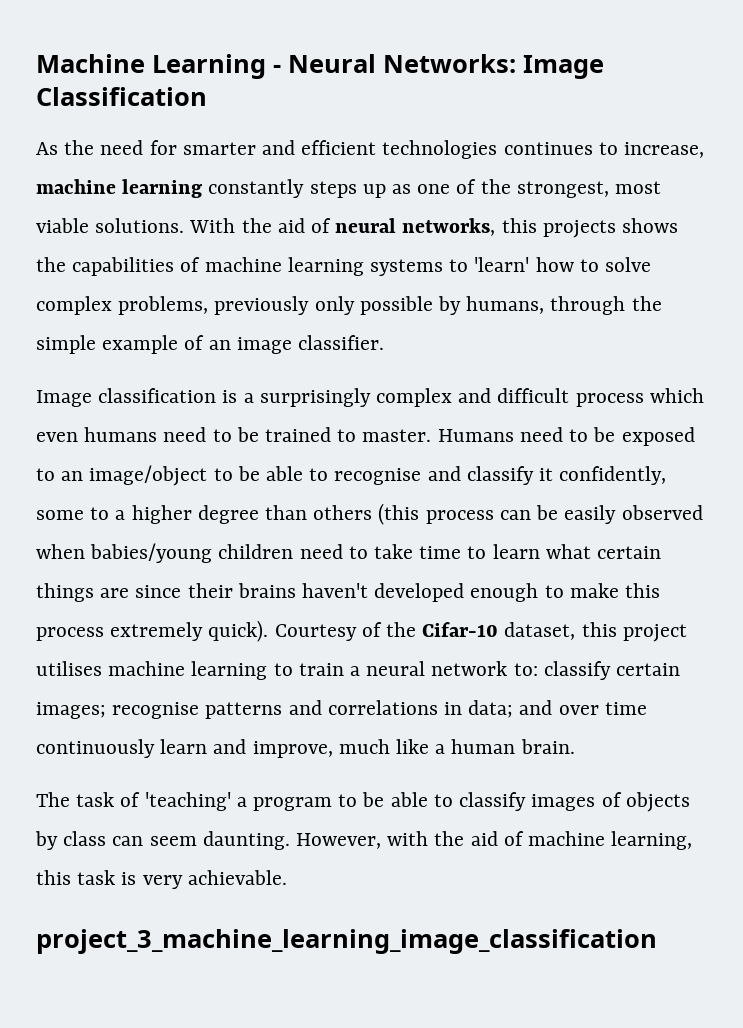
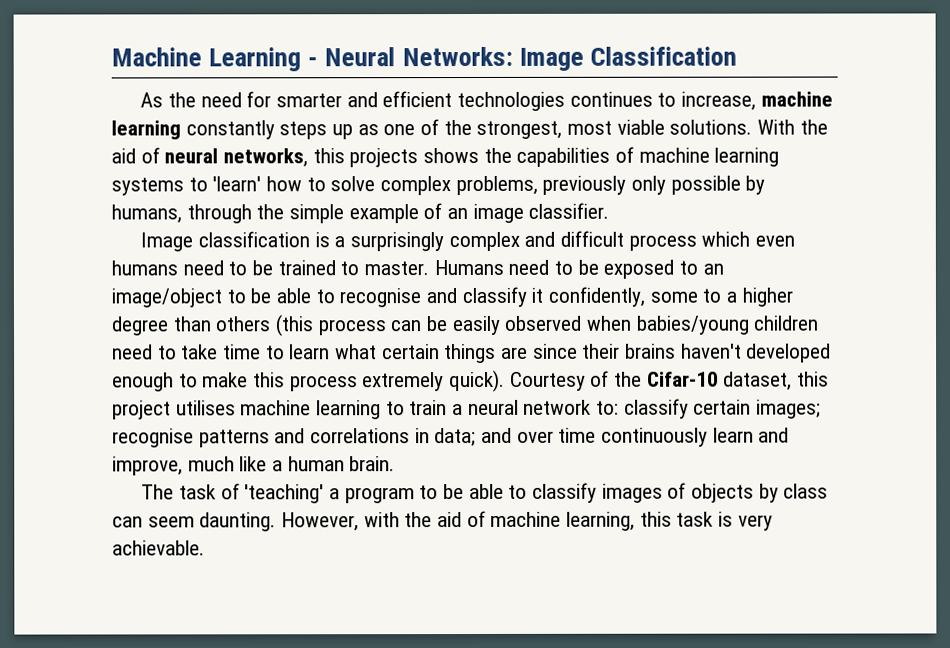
[36,929,657,954] // project_3_machine_learning_image_classification -> (205, 548) none

